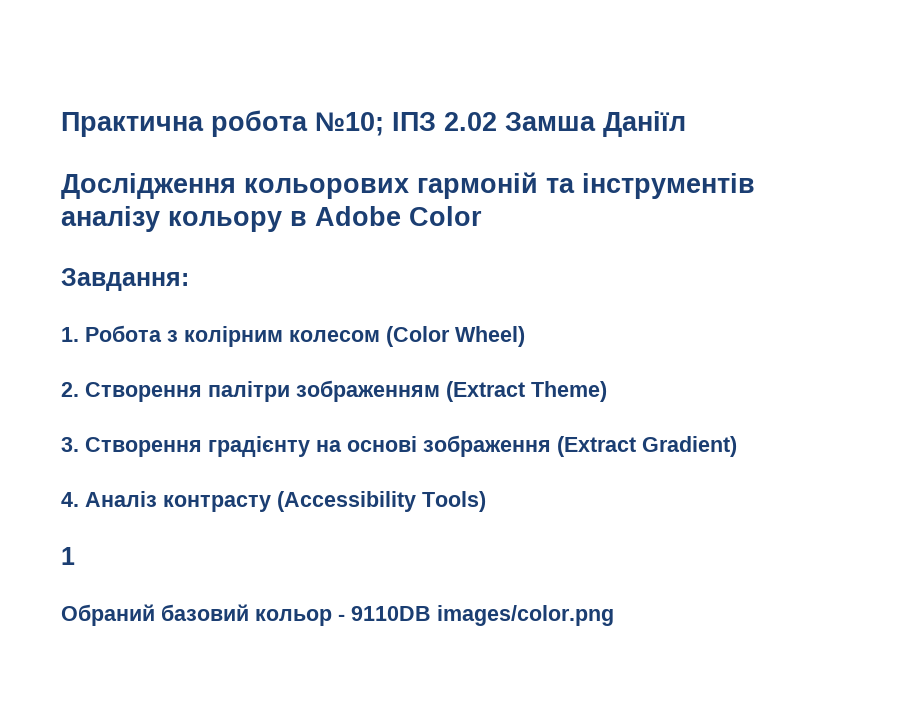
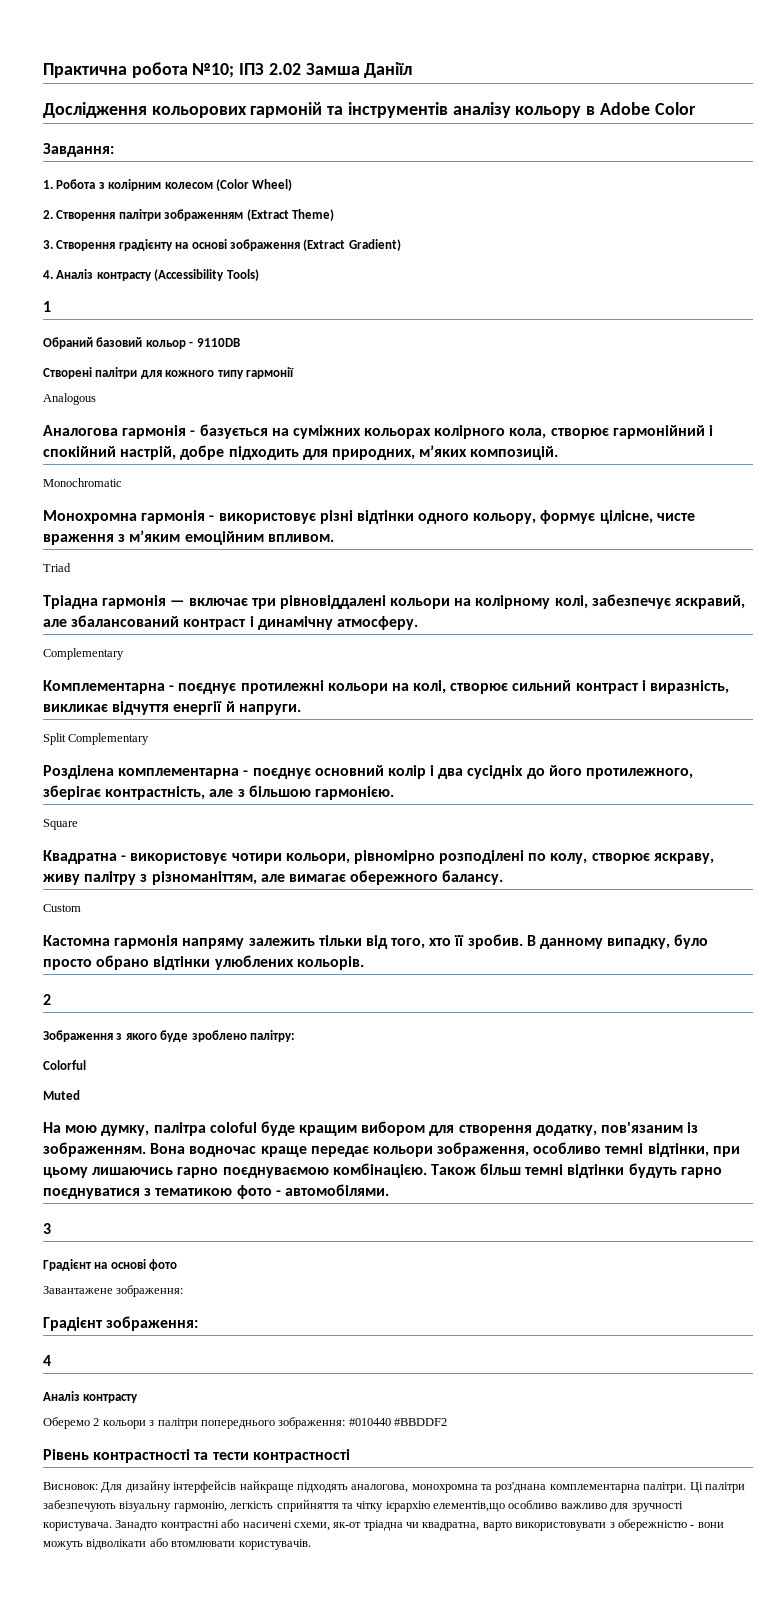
[437,605,614,626] images/color.png -> [43,367,294,379] [43,393,96,405] [43,424,714,439] [43,445,559,460] [43,478,122,487] [43,510,695,524] [43,530,334,545] [43,563,71,572] [43,594,746,609] [43,615,418,630] [43,648,124,660] [43,680,730,694] [43,701,301,715] [43,733,150,745] [43,765,694,779] [43,785,394,800] [43,819,78,830] [43,850,714,864] [43,870,504,885] [43,904,81,912] [43,934,709,949] [43,955,364,970] [43,994,51,1005] [43,1030,295,1042] [43,1060,86,1070] [43,1090,80,1100] [43,1121,699,1136] [43,1142,740,1157] [43,1163,722,1178] [43,1184,389,1199] [43,1223,51,1234] [43,1259,178,1271] [43,1285,184,1297] [43,1316,199,1331] [43,1355,51,1366] [43,1391,139,1403] [43,1417,447,1429] [43,1449,350,1463] [43,1480,745,1493] [43,1499,683,1512] [43,1519,724,1531] [43,1538,311,1550] // Створені палітри для кожного типу гармонії // Analogous // Аналогова гармонія - базується на суміжних кольорах колірного кола, створює гармонійний і спокійний настрій, добре підходить для природних, м’яких композицій. // Monochromatic // Монохромна гармонія - використовує різні відтінки одного кольору, формує цілісне, чисте враження з м’яким емоційним впливом. // Triad // Тріадна гармонія — включає три рівновіддалені кольори на колірному колі, забезпечує яскравий, але збалансований контраст і динамічну атмосферу. // Complementary // Комплементарна - поєднує протилежні кольори на колі, створює сильний контраст і виразність, викликає відчуття енергії й напруги. // Split Complementary // Розділена комплементарна - поєднує основний колір і два сусідніх до його протилежного, зберігає контрастність, але з більшою гармонією. // Square // Квадратна - використовує чотири кольори, рівномірно розподілені по колу, створює яскраву, живу палітру з різноманіттям, але вимагає обережного балансу. // Custom // Кастомна гармонія напряму залежить тільки від того, хто її зробив. В данному випадку, було просто обрано відтінки улюблених кольорів. // 2 // Зображення з якого буде зроблено палітру: // Colorful // Muted // На мою думку, палітра coloful буде кращим вибором для створення додатку, пов'язаним із зображенням. Вона водночас краще передає кольори зображення, особливо темні відтінки, при цьому лишаючись гарно поєднуваємою комбінацією. Також більш темні відтінки будуть гарно поєднуватися з тематикою фото - автомобілями. // 3 // Градієнт на основі фото // Завантажене зображення: // Градієнт зображення: // 4 // Аналіз контрасту // Оберемо 2 кольори з палітри попереднього зображення: #010440 #BBDDF2 // Рівень контрастності та тести контрастності // Висновок: Для дизайну інтерфейсів найкраще підходять аналогова, монохромна та роз'днана комплементарна палітри. Ці палітри забезпечують візуальну гармонію, легкість сприйняття та чітку ієрархію елементів,що особливо важливо для зручності користувача. Занадто контрастні або насичені схеми, як-от тріадна чи квадратна, варто використовувати з обережністю - вони можуть відволікати або втомлювати користувачів.

